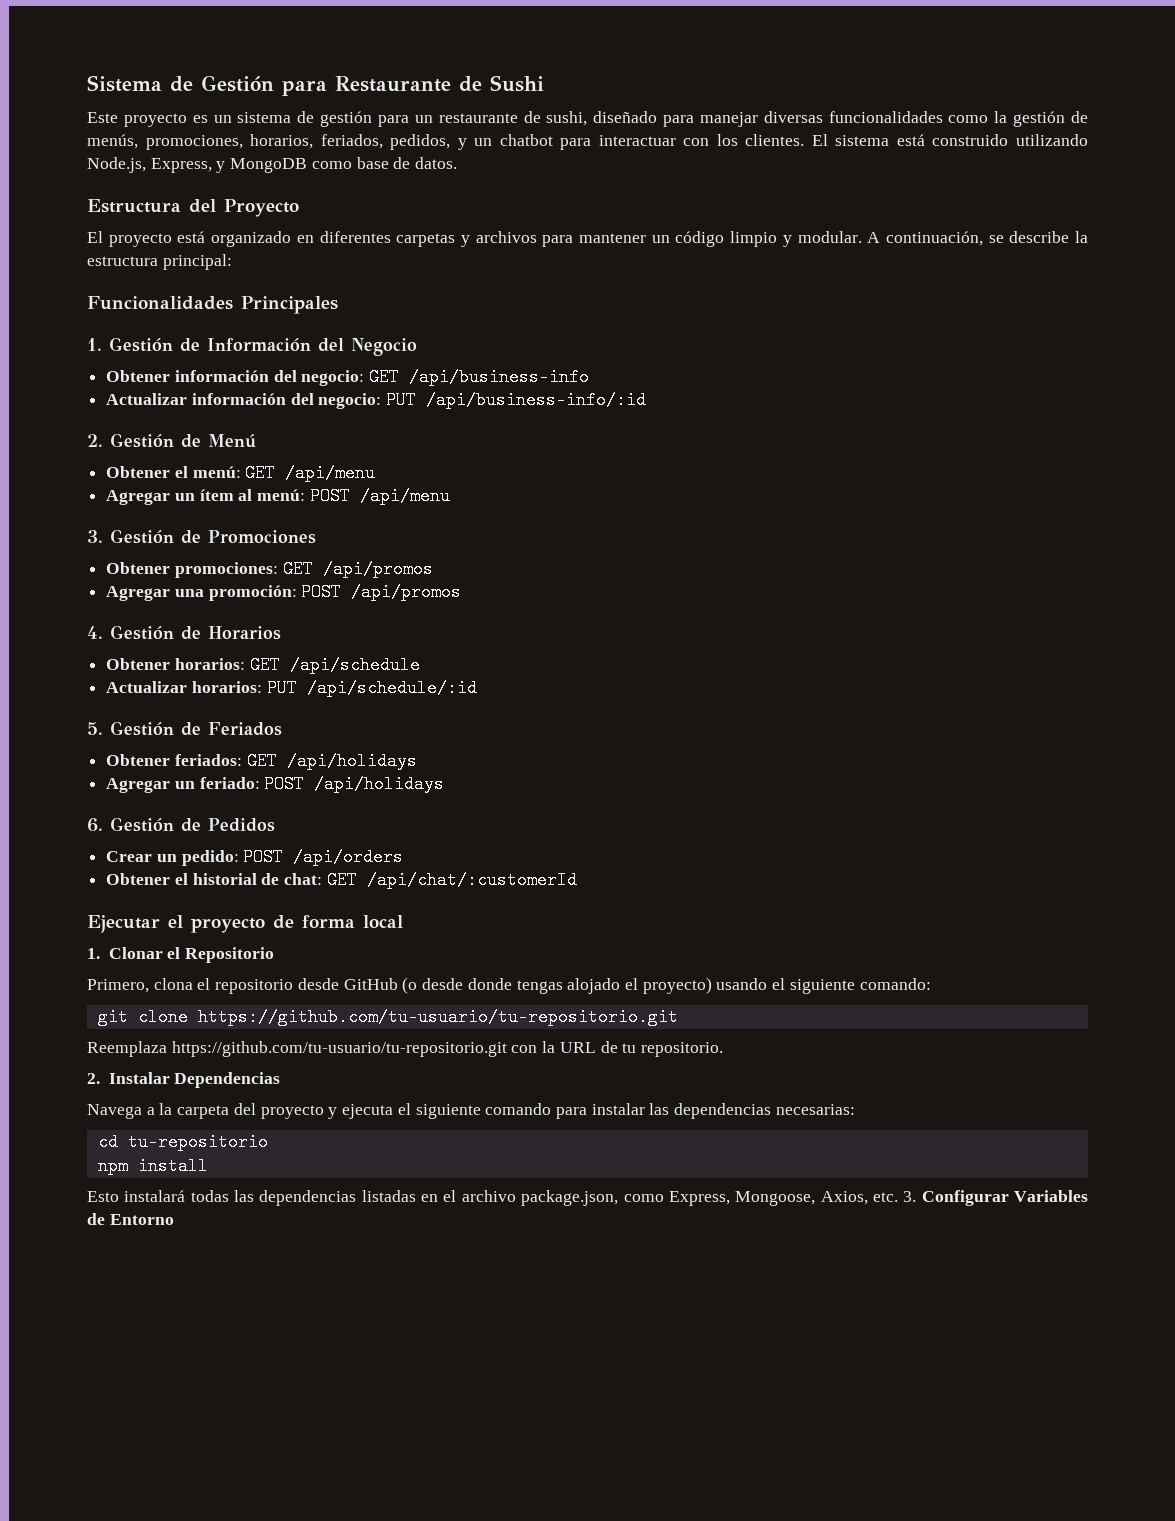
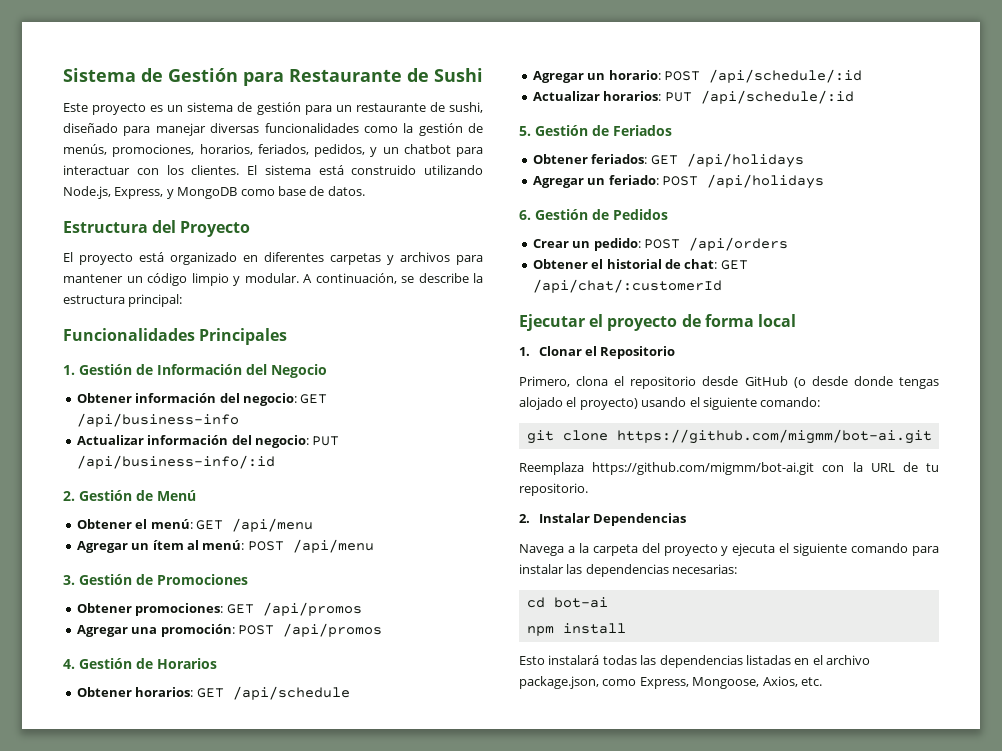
(420, 665) none -> [532,69,862,83] // Agregar un horario: POST /api/schedule/:id
[197,1008,678,1026] https://github.com/tu-usuario/tu-repositorio.git -> [616,429,932,444] https://github.com/migmm/bot-ai.git
[171,1041,507,1057] https://github.com/tu-usuario/tu-repositorio.git -> [592,462,815,475] https://github.com/migmm/bot-ai.git
[127,1133,268,1151] tu-repositorio -> [553,597,608,608] bot-ai
[903,1190,1089,1206] [87,1213,174,1225] 3. Configurar Variables de Entorno -> (822, 681) none

